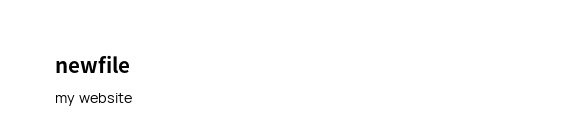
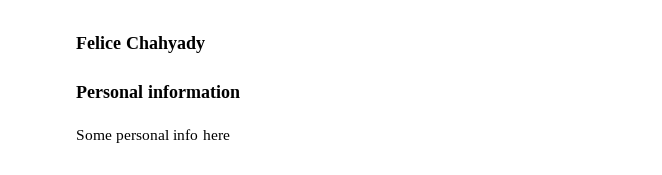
[55,55,130,73] [55,93,132,106] newfile // my website -> [76,36,205,53] [76,85,240,98] [76,129,230,143] Felice Chahyady // Personal information // Some personal info here

